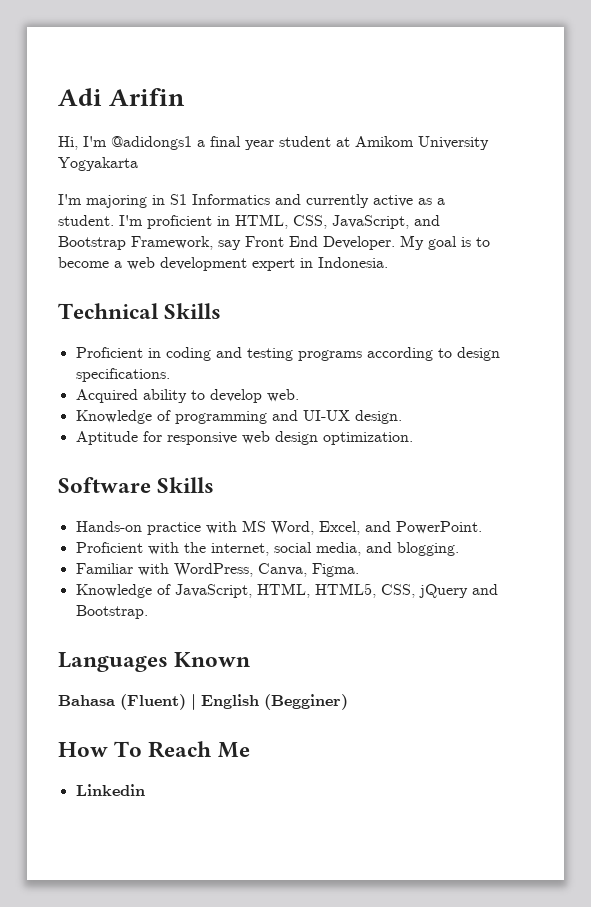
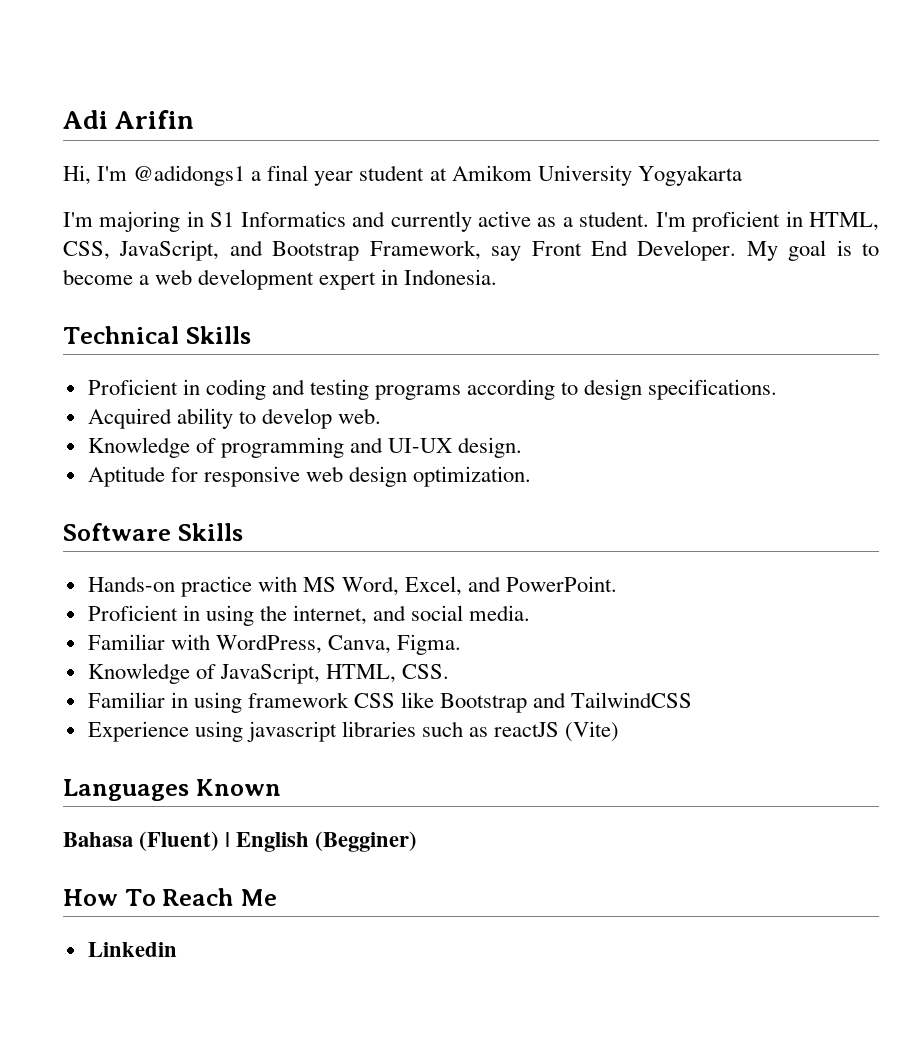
[147,542,459,556] with the internet, social media, and blogging. -> [182,605,531,626] in using the internet, and social media.
[314,583,498,598] [75,605,148,619] HTML5, CSS, jQuery and Bootstrap. -> [402,664,450,679] [87,692,693,713] [87,721,620,742] CSS. // Familiar in using framework CSS like Bootstrap and TailwindCSS // Experience using javascript libraries such as reactJS (Vite)

